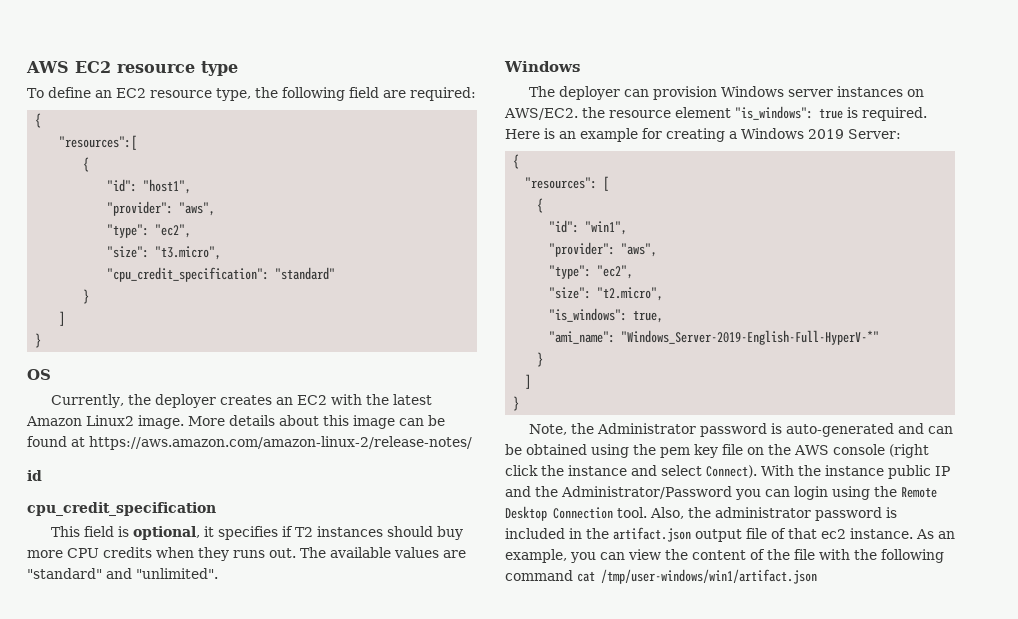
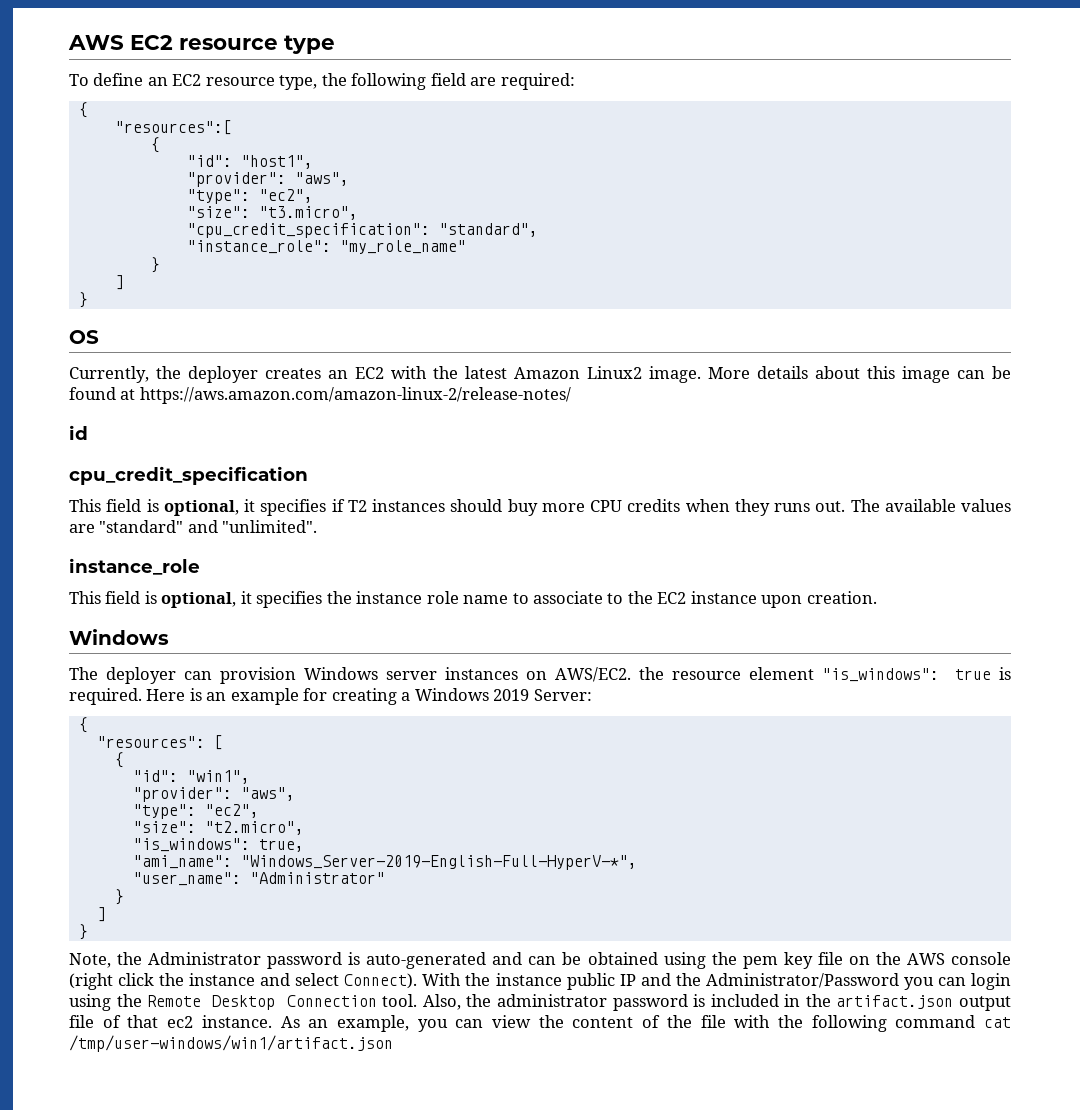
[275,267,336,280] "standard" -> [438,223,538,237] [186,240,466,254] "standard", // "instance_role": "my_role_name"
(218, 573) none -> [69,558,200,575] [69,591,877,608] // instance_role // This field is optional, it specifies the instance role name to associate to the EC2 instance upon creation.
[621,330,880,345] "Windows_Server-2019-English-Full-HyperV-*" -> [240,855,637,870] [132,872,385,886] "Windows_Server-2019-English-Full-HyperV-*", // "user_name": "Administrator"

